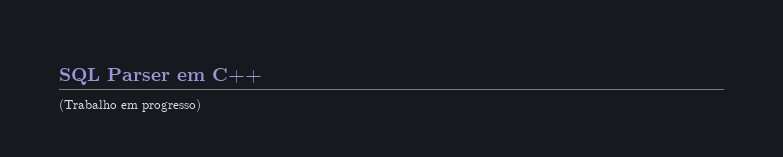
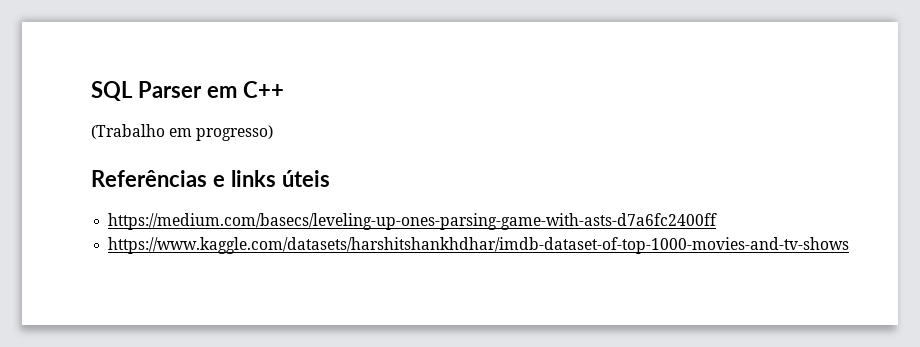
(201, 105) none -> [91,170,330,187] [108,213,718,230] [108,237,850,254] // Referências e links úteis // https://medium.com/basecs/leveling-up-ones-parsing-game-with-asts-d7a6fc2400ff // https://www.kaggle.com/datasets/harshitshankhdhar/imdb-dataset-of-top-1000-movies-and-tv-shows

